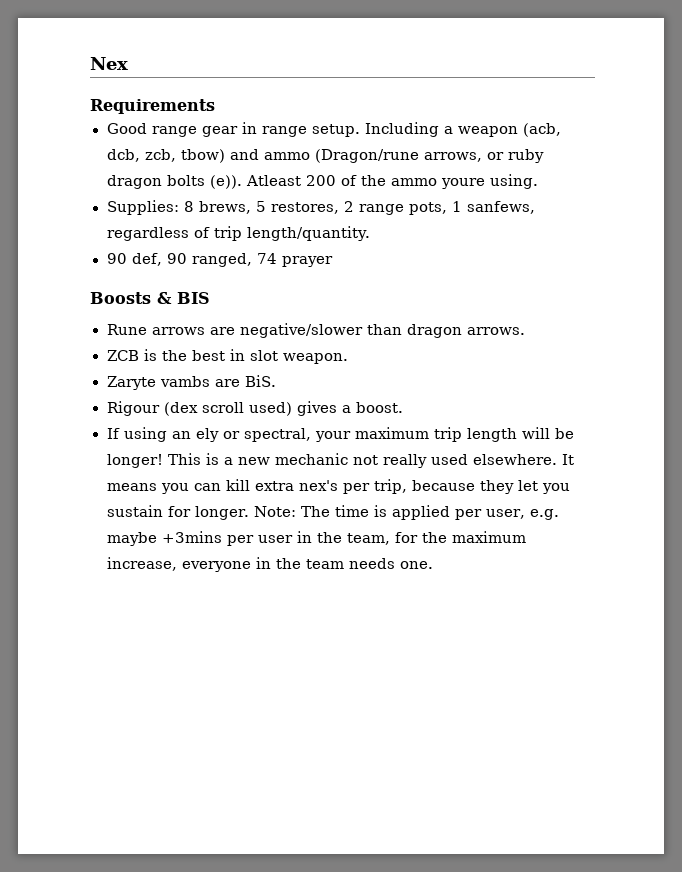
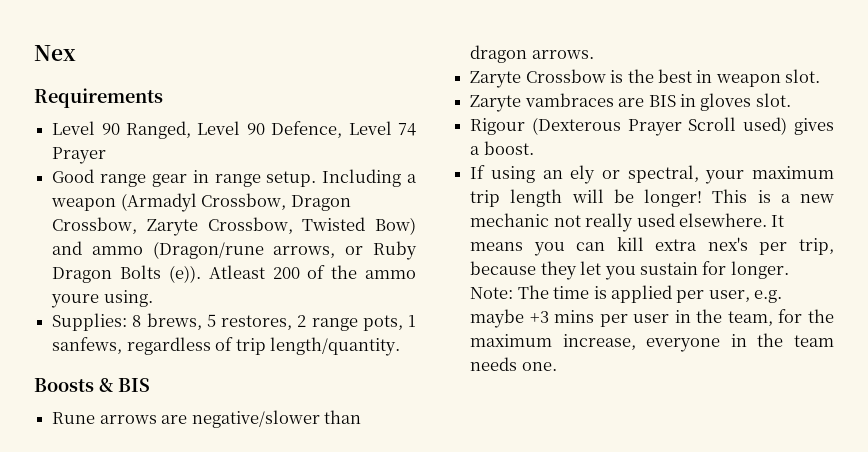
(215, 106) none -> [52,121,416,139] [52,147,107,164] // Level 90 Ranged, Level 90 Defence, Level 74 Prayer
[522,123,561,137] [106,149,225,163] (acb, dcb, zcb, tbow) -> [120,193,351,212] [52,217,417,236] (Armadyl Crossbow, Dragon Crossbow, Zaryte Crossbow, Twisted Bow)
[507,149,544,163] [106,175,205,189] ruby dragon bolts -> [373,241,417,260] [52,265,161,283] Ruby Dragon Bolts
[106,253,333,267] // 90 def, 90 ranged, 74 prayer -> (400, 346) none
[106,350,139,361] ZCB -> [470,69,606,88] Zaryte Crossbow
[249,350,348,364] [106,375,276,390] [106,401,244,416] slot weapon. // Zaryte vambs are BiS. // Rigour (dex scroll -> [715,69,821,87] [470,93,791,112] [470,117,737,136] weapon slot. // Zaryte vambraces are BIS in gloves slot. // Rigour (Dexterous Prayer Scroll
[161,531,222,543] +3mins -> [529,310,595,323] +3 mins

